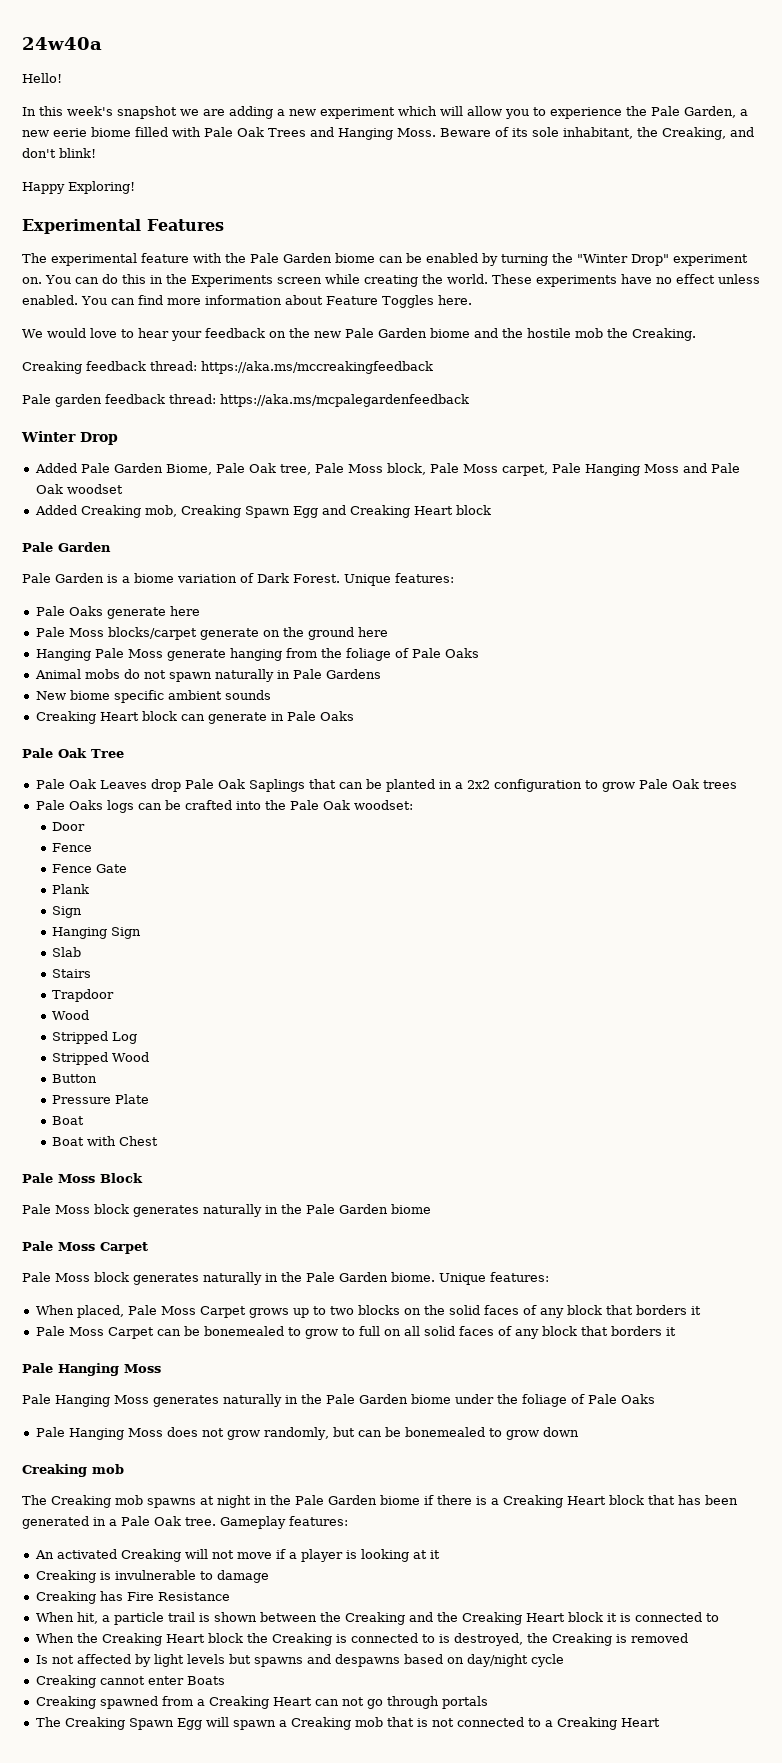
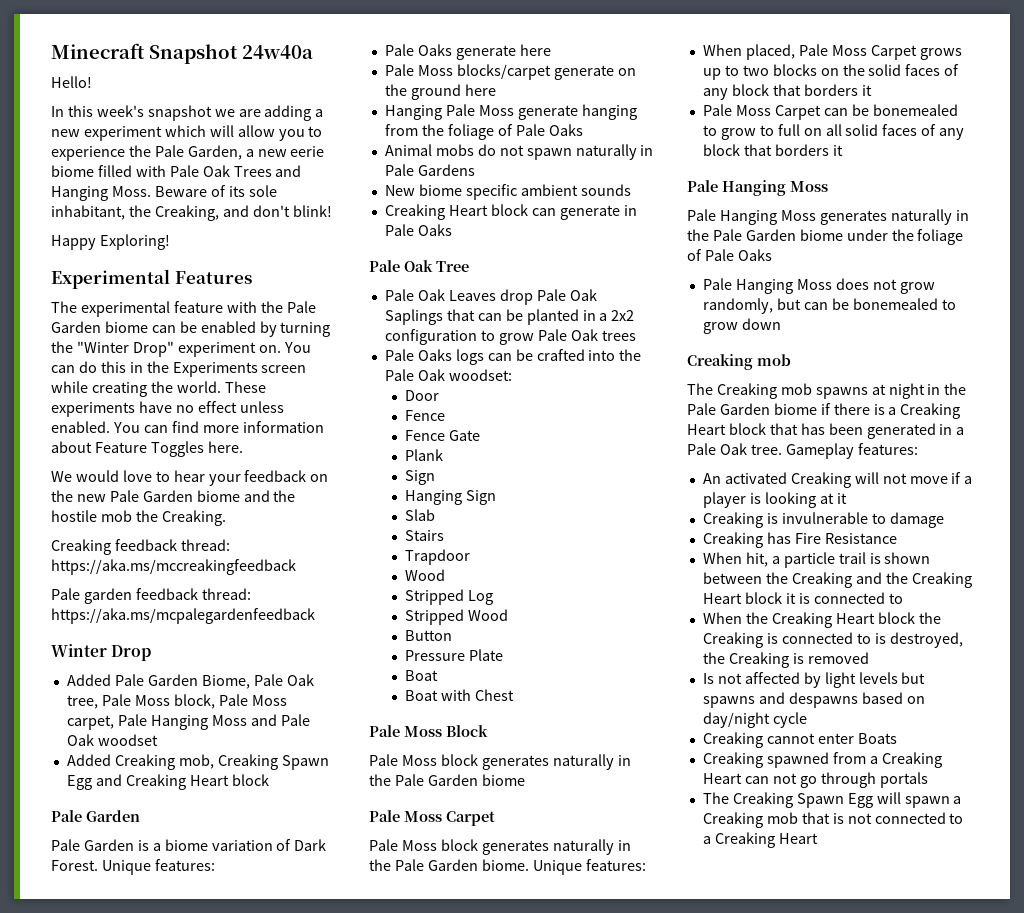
(22, 43) none -> [51,43,238,64] Minecraft Snapshot

